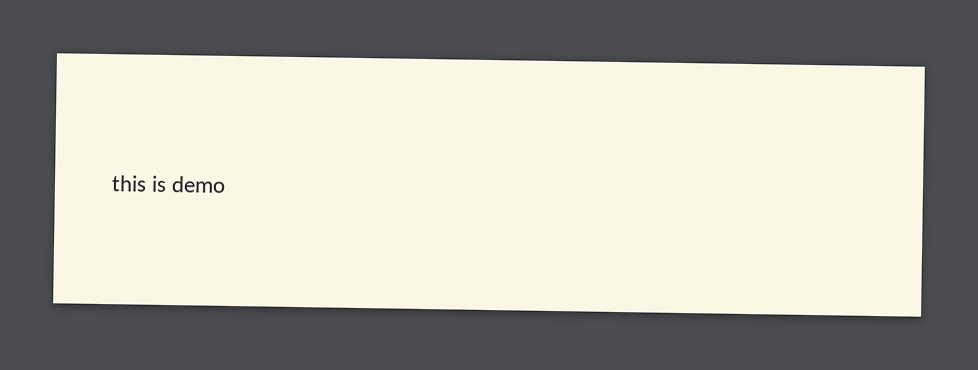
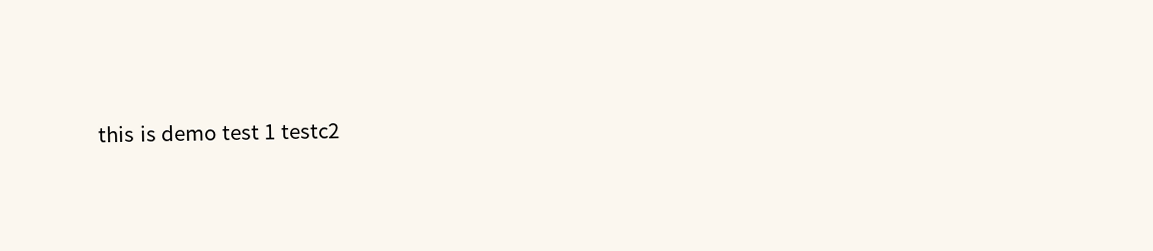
(227, 184) none -> [220,123,340,141] test 1 testc2

